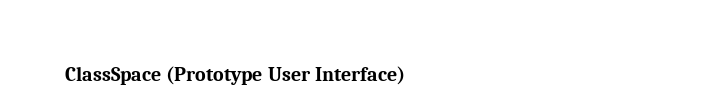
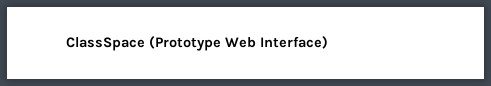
[267,67,311,81] User -> [225,37,256,48] Web

